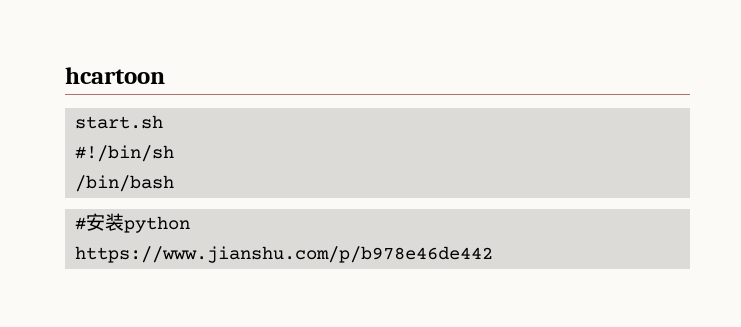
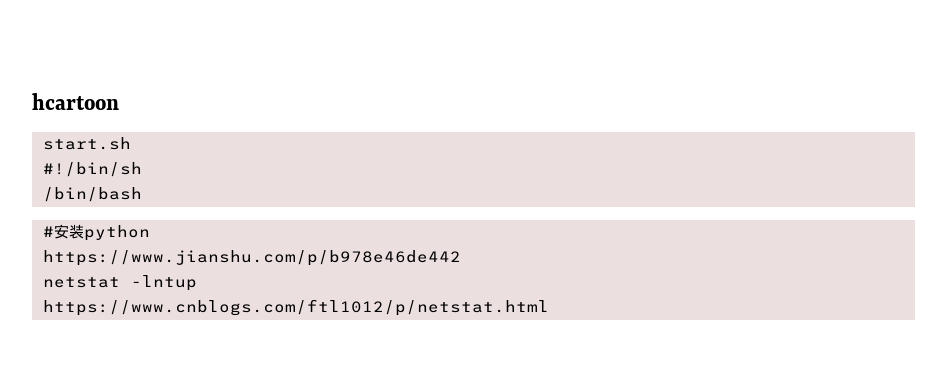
(493, 254) none -> [43,275,198,291] [43,299,550,316] // netstat -lntup // https://www.cnblogs.com/ftl1012/p/netstat.html

